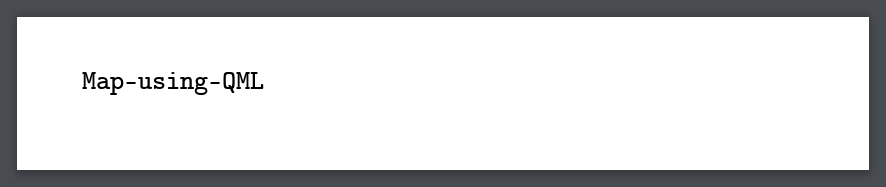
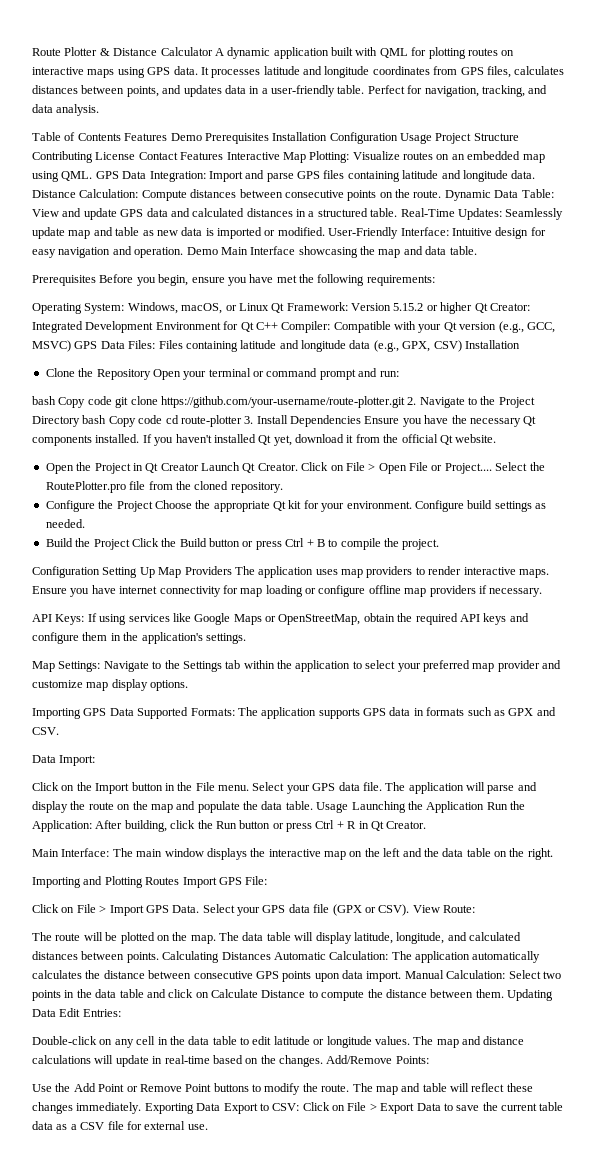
[82,72,264,95] Map-using-QML -> [32,47,515,59] [32,66,565,78] [32,85,548,97] [32,104,100,116] [32,132,519,144] [32,151,545,163] [32,170,536,182] [32,189,554,201] [32,208,564,220] [32,227,546,239] [32,246,477,258] [32,274,435,286] [32,302,530,314] [32,321,555,333] [32,340,520,352] [45,368,399,380] [32,396,535,408] [32,415,537,427] [32,434,497,446] [45,462,545,474] [45,481,283,493] [45,500,546,512] [45,519,85,528] [45,538,440,550] [32,566,549,578] [32,585,543,597] [32,613,529,625] [32,632,246,644] [32,660,561,672] [32,679,189,691] [32,707,556,719] [32,727,59,735] [32,755,96,766] [32,782,537,794] [32,801,525,813] [32,820,427,832] [32,848,553,860] [32,876,268,888] [32,904,475,916] [32,932,521,944] [32,951,541,963] [32,970,561,982] [32,989,553,1001] [32,1008,121,1017] [32,1036,525,1048] [32,1055,429,1067] [32,1083,533,1095] [32,1102,564,1114] [32,1121,208,1130] Route Plotter & Distance Calculator A dynamic application built with QML for plotting routes on interactive maps using GPS data. It processes latitude and longitude coordinates from GPS files, calculates distances between points, and updates data in a user-friendly table. Perfect for navigation, tracking, and data analysis. // Table of Contents Features Demo Prerequisites Installation Configuration Usage Project Structure Contributing License Contact Features Interactive Map Plotting: Visualize routes on an embedded map using QML. GPS Data Integration: Import and parse GPS files containing latitude and longitude data. Distance Calculation: Compute distances between consecutive points on the route. Dynamic Data Table: View and update GPS data and calculated distances in a structured table. Real-Time Updates: Seamlessly update map and table as new data is imported or modified. User-Friendly Interface: Intuitive design for easy navigation and operation. Demo Main Interface showcasing the map and data table. // Prerequisites Before you begin, ensure you have met the following requirements: // Operating System: Windows, macOS, or Linux Qt Framework: Version 5.15.2 or higher Qt Creator: Integrated Development Environment for Qt C++ Compiler: Compatible with your Qt version (e.g., GCC, MSVC) GPS Data Files: Files containing latitude and longitude data (e.g., GPX, CSV) Installation // Clone the Repository Open your terminal or command prompt and run: // bash Copy code git clone https://github.com/your-username/route-plotter.git 2. Navigate to the Project Directory bash Copy code cd route-plotter 3. Install Dependencies Ensure you have the necessary Qt components installed. If you haven't installed Qt yet, download it from the official Qt website. // Open the Project in Qt Creator Launch Qt Creator. Click on File > Open File or Project.... Select the RoutePlotter.pro file from the cloned repository. // Configure the Project Choose the appropriate Qt kit for your environment. Configure build settings as needed. // Build the Project Click the Build button or press Ctrl + B to compile the project. // Configuration Setting Up Map Providers The application uses map providers to render interactive maps. Ensure you have internet connectivity for map loading or configure offline map providers if necessary. // API Keys: If using services like Google Maps or OpenStreetMap, obtain the required API keys and configure them in the application's settings. // Map Settings: Navigate to the Settings tab within the application to select your preferred map provider and customize map display options. // Importing GPS Data Supported Formats: The application supports GPS data in formats such as GPX and CSV. // Data Import: // Click on the Import button in the File menu. Select your GPS data file. The application will parse and display the route on the map and populate the data table. Usage Launching the Application Run the Application: After building, click the Run button or press Ctrl + R in Qt Creator. // Main Interface: The main window displays the interactive map on the left and the data table on the right. // Importing and Plotting Routes Import GPS File: // Click on File > Import GPS Data. Select your GPS data file (GPX or CSV). View Route: // The route will be plotted on the map. The data table will display latitude, longitude, and calculated distances between points. Calculating Distances Automatic Calculation: The application automatically calculates the distance between consecutive GPS points upon data import. Manual Calculation: Select two points in the data table and click on Calculate Distance to compute the distance between them. Updating Data Edit Entries: // Double-click on any cell in the data table to edit latitude or longitude values. The map and distance calculations will update in real-time based on the changes. Add/Remove Points: // Use the Add Point or Remove Point buttons to modify the route. The map and table will reflect these changes immediately. Exporting Data Export to CSV: Click on File > Export Data to save the current table data as a CSV file for external use.

